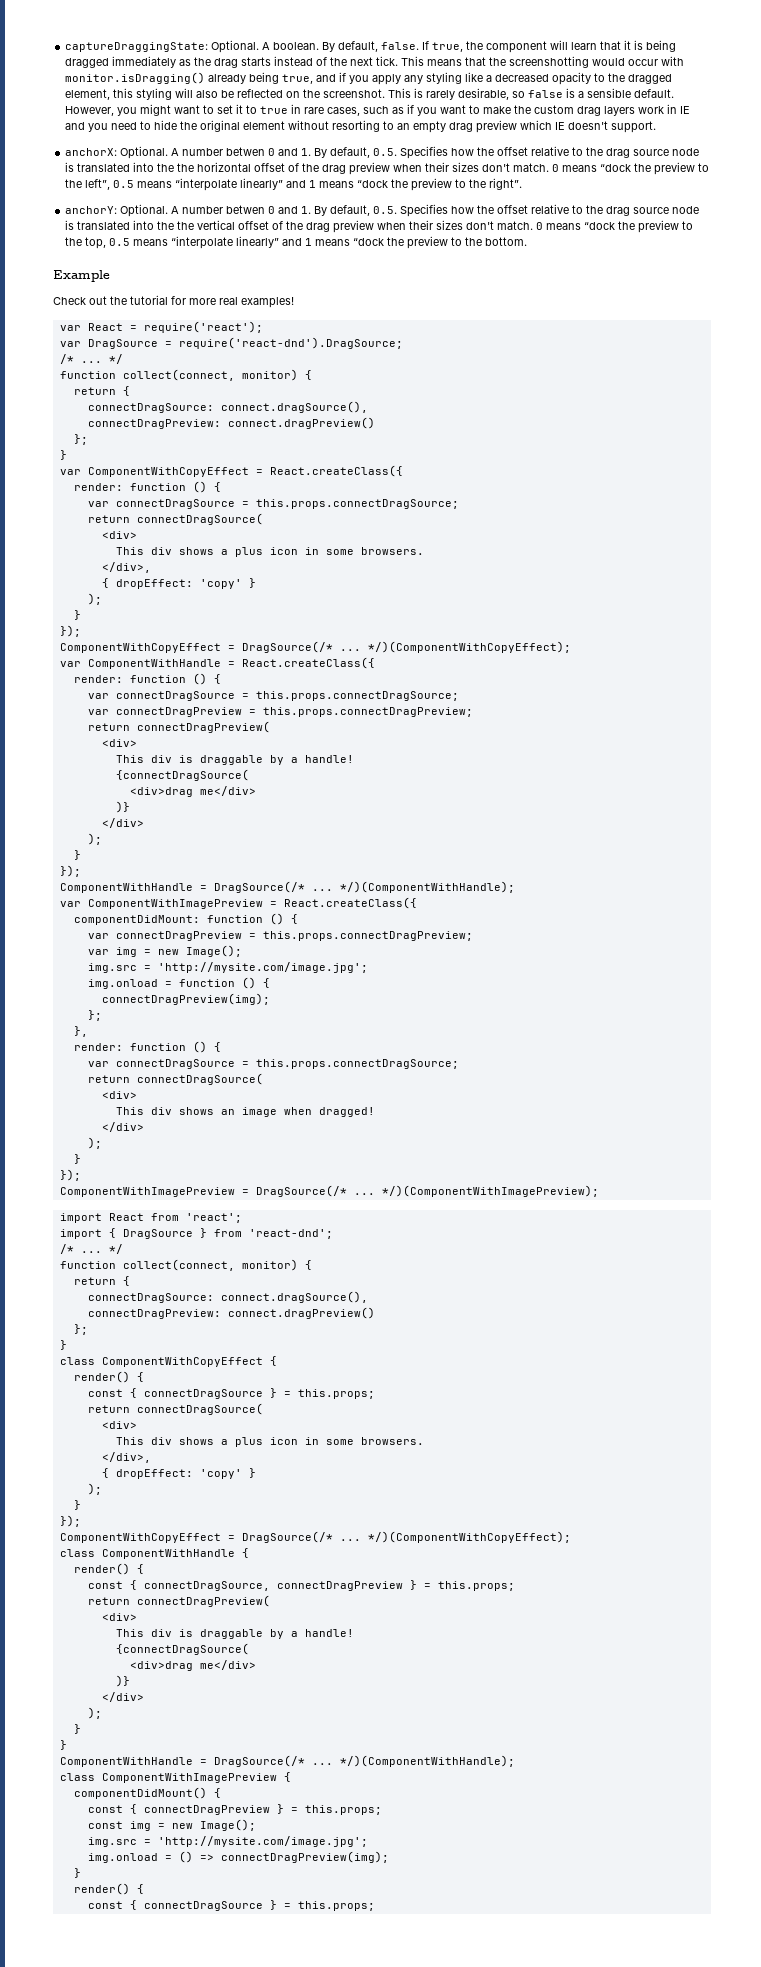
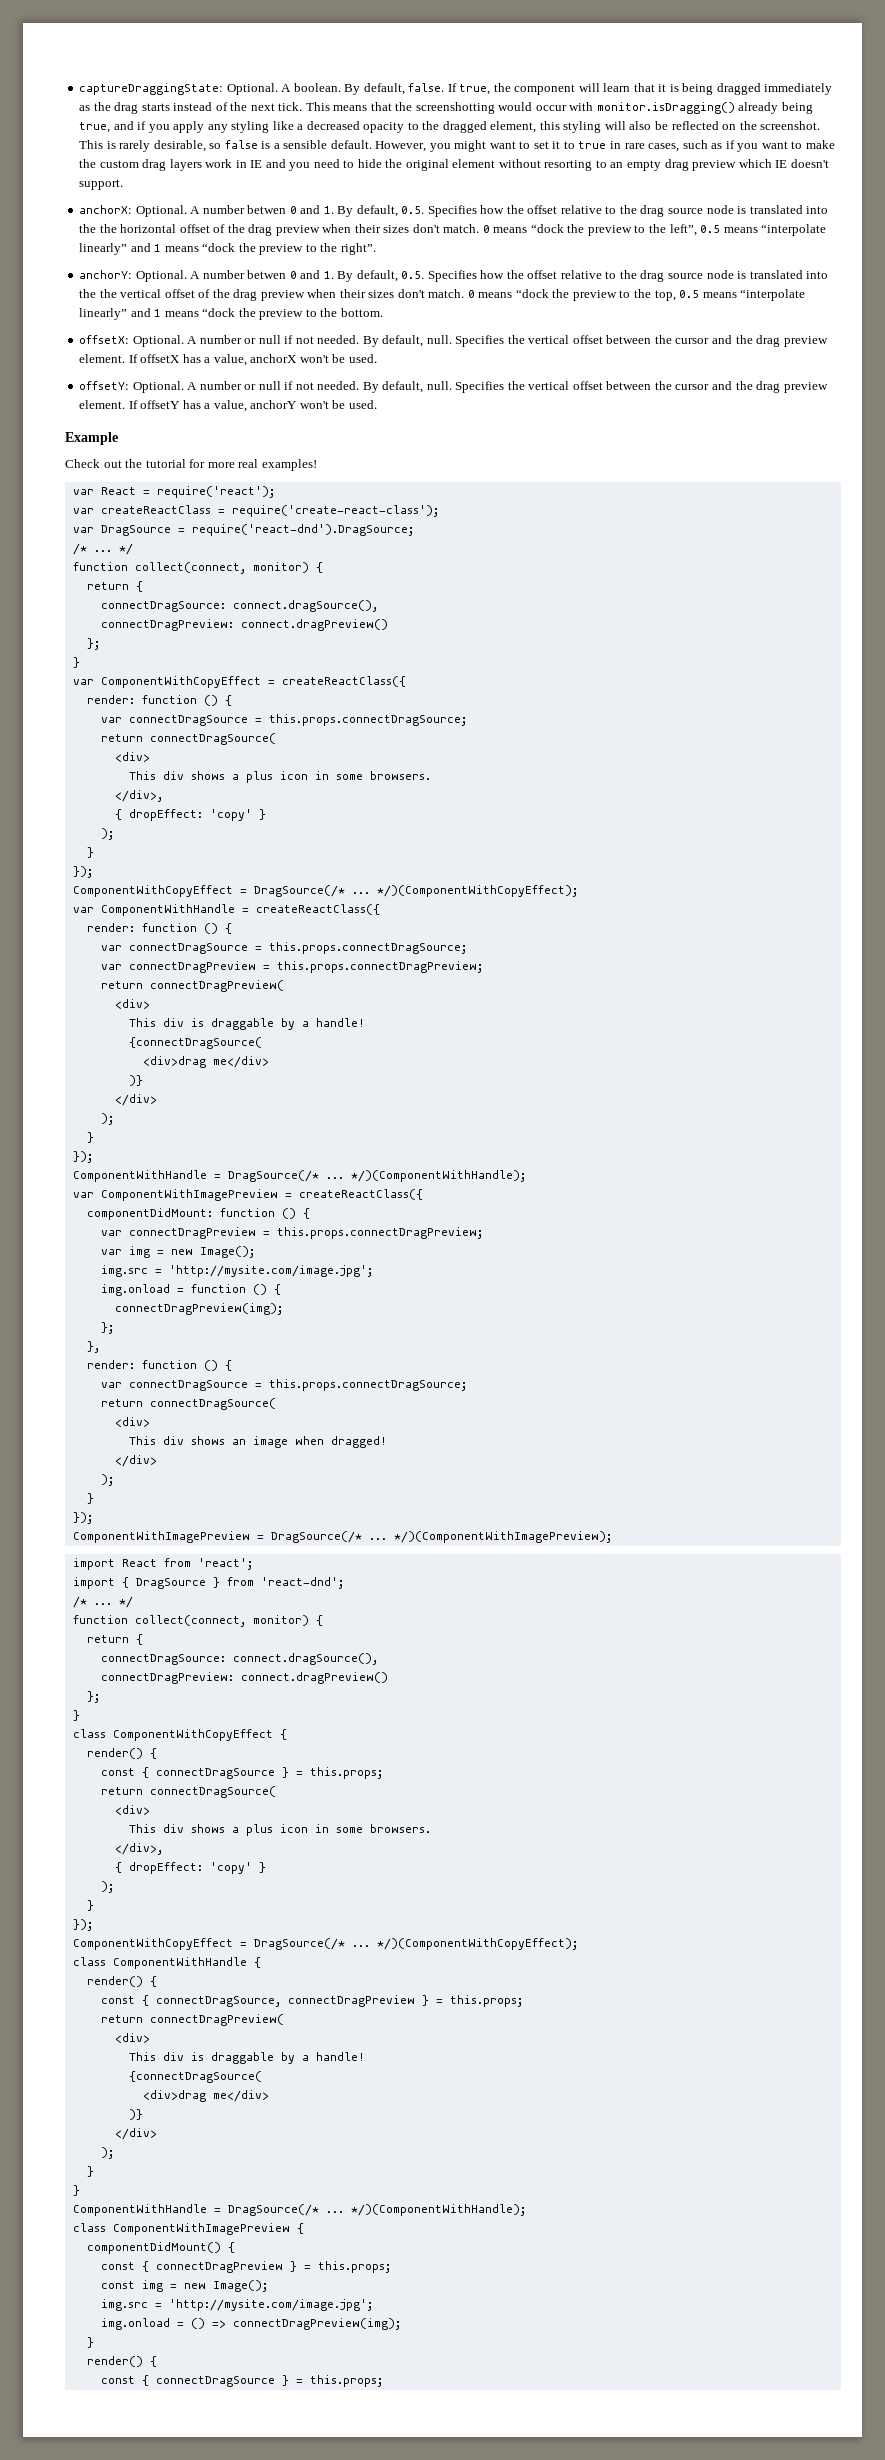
(528, 241) none -> [79,335,828,347] [79,354,377,366] [79,381,828,393] [79,400,377,412] // offsetX: Optional. A number or null if not needed. By default, null. Specifies the vertical offset between the cursor and the drag preview element. If offsetX has a value, anchorX won't be used. // offsetY: Optional. A number or null if not needed. By default, null. Specifies the vertical offset between the cursor and the drag preview element. If offsetY has a value, anchorY won't be used.
(263, 327) none -> [72,505,439,517] // var createReactClass = require('create-react-class');
[269,465,403,477] React.createClass({ -> [281,676,406,687] createReactClass({
[241,657,375,669] React.createClass({ -> [255,904,380,915] createReactClass({
[283,897,417,909] React.createClass({ -> [298,1189,423,1200] createReactClass({

